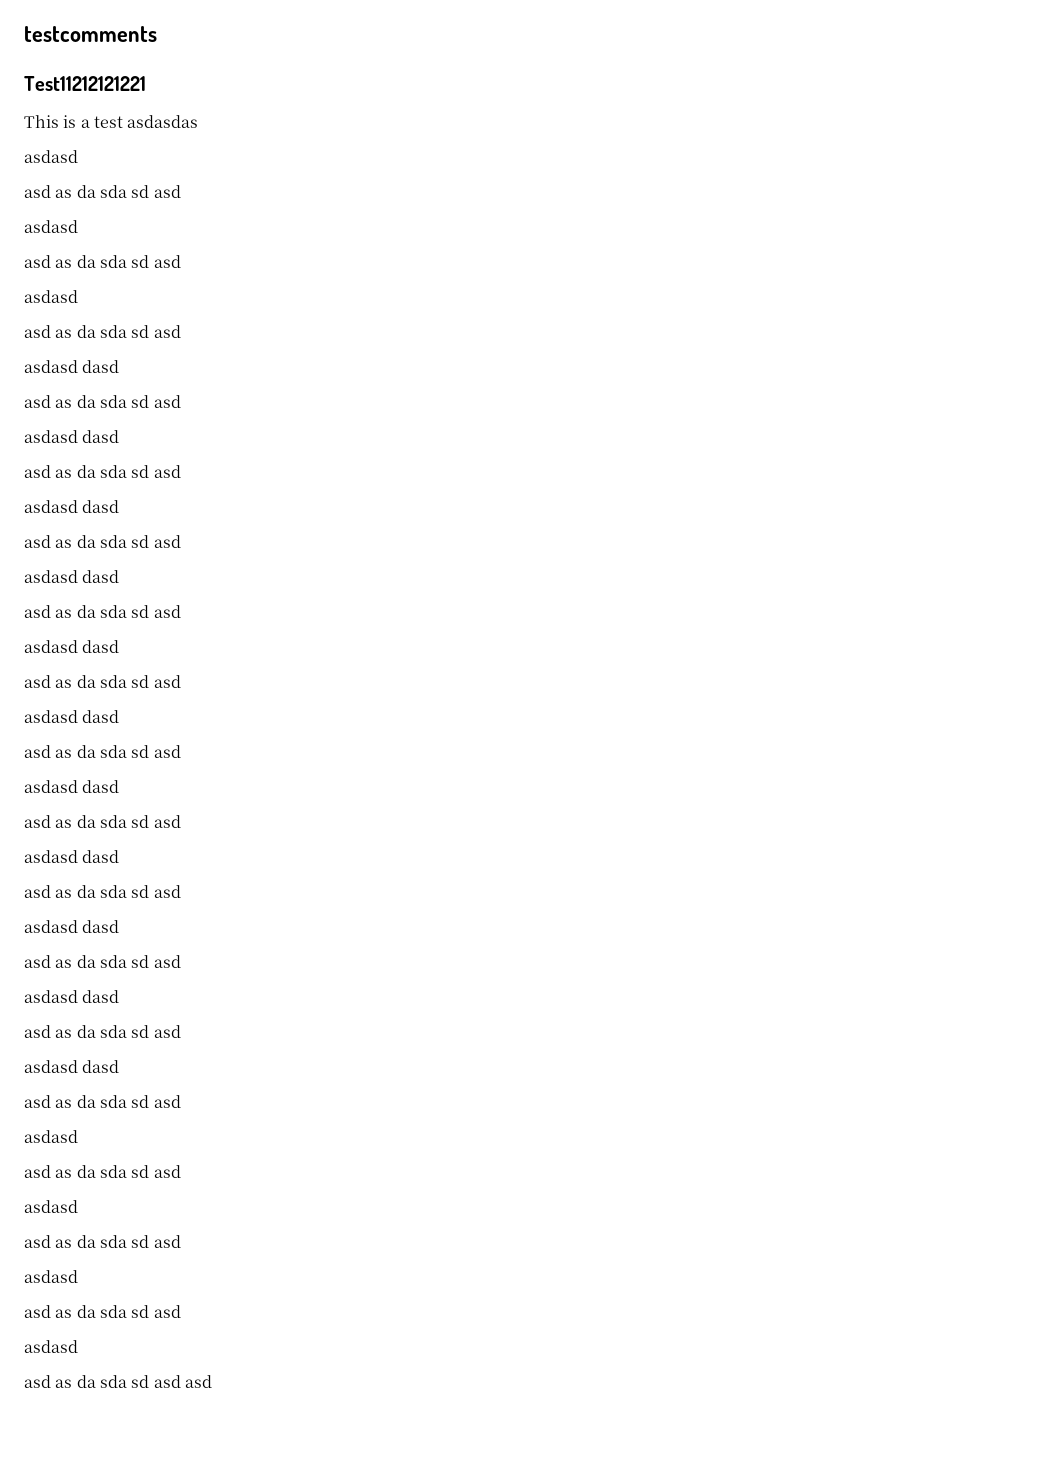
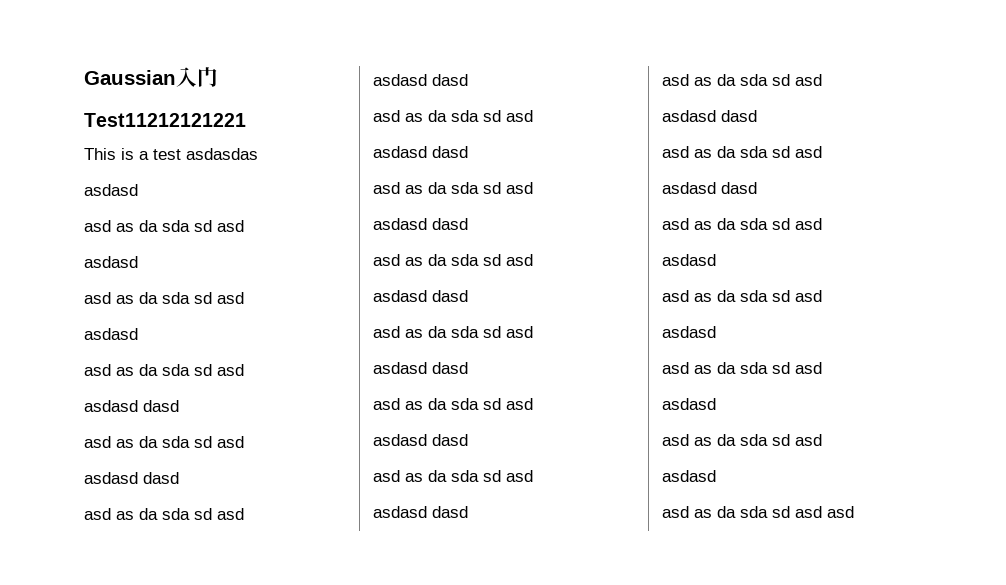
[24,26,157,42] testcomments -> [84,67,218,87] Gaussian入门

